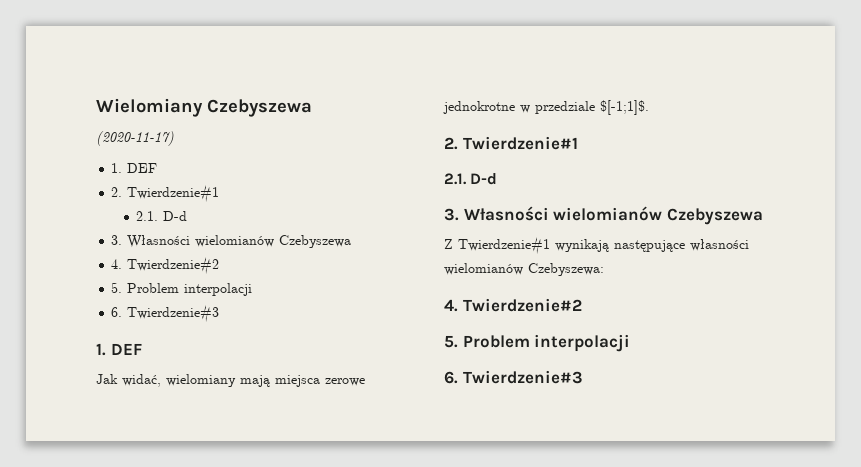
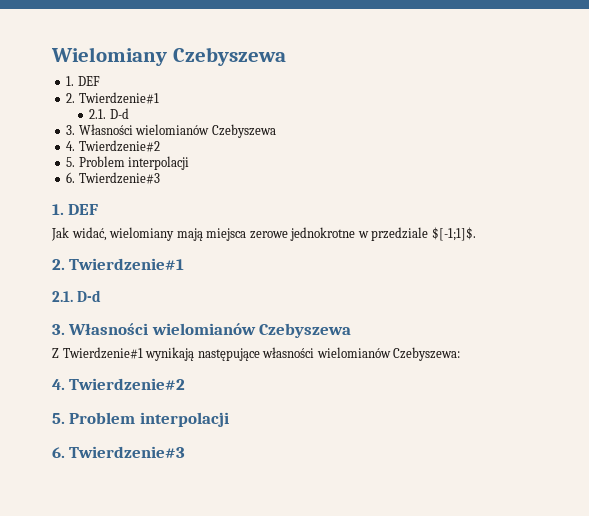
[96,131,174,146] // (2020-11-17) -> (286, 56) none

